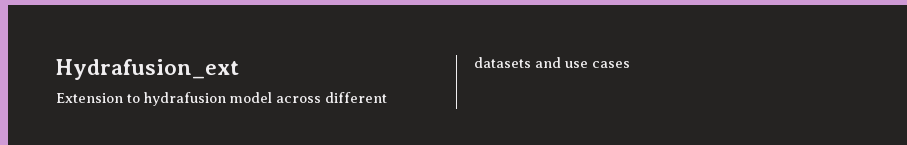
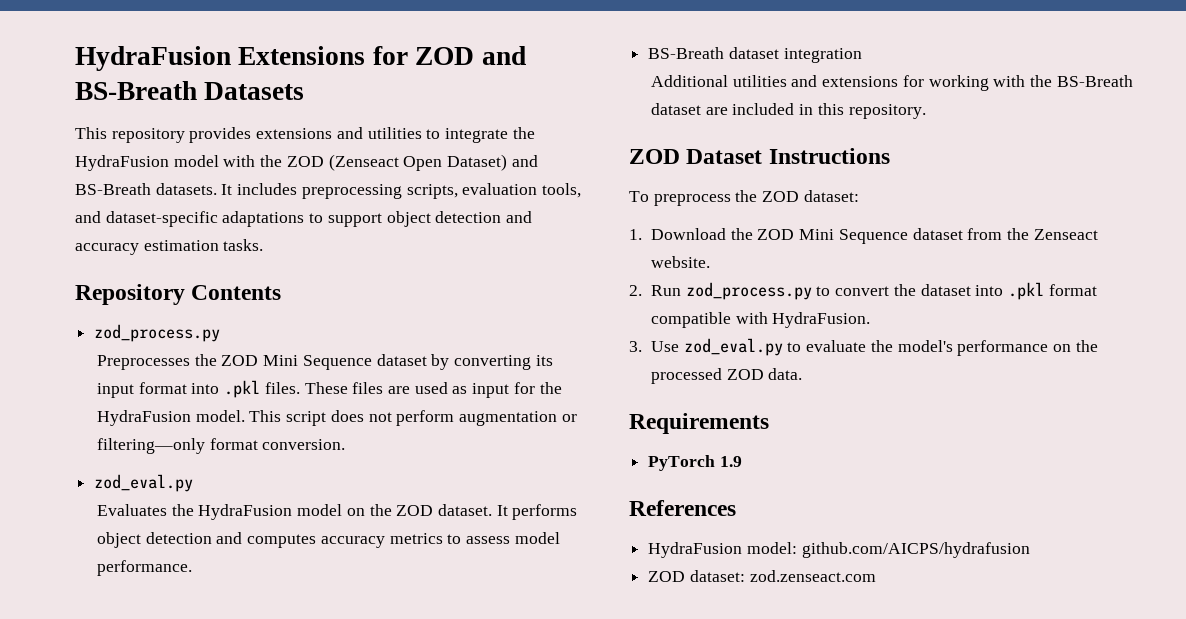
[56,59,239,80] [56,92,387,106] [474,57,630,68] Hydrafusion_ext // Extension to hydrafusion model across different datasets and use cases -> [75,46,526,71] [75,81,305,100] [75,127,535,143] [75,154,538,171] [75,183,582,199] [75,211,533,227] [75,239,264,255] [75,284,282,305] [94,324,221,342] [96,354,553,370] [96,380,562,398] [96,410,577,426] [96,438,346,454] [94,474,194,492] [96,504,578,520] [96,532,560,548] [96,560,192,576] [648,47,862,63] [650,75,1133,91] [650,103,926,119] [629,148,890,164] [629,190,859,206] [629,228,1098,244] [650,256,710,268] [629,282,1097,300] [650,312,871,328] [629,338,1098,356] [650,368,803,384] [629,413,769,434] [648,455,742,471] [629,500,736,516] [648,542,1030,558] [648,570,876,582] HydraFusion Extensions for ZOD and BS-Breath Datasets // This repository provides extensions and utilities to integrate the HydraFusion model with the ZOD (Zenseact Open Dataset) and BS-Breath datasets. It includes preprocessing scripts, evaluation tools, and dataset-specific adaptations to support object detection and accuracy estimation tasks. // Repository Contents // zod_process.py // Preprocesses the ZOD Mini Sequence dataset by converting its input format into .pkl files. These files are used as input for the HydraFusion model. This script does not perform augmentation or filtering—only format conversion. // zod_eval.py // Evaluates the HydraFusion model on the ZOD dataset. It performs object detection and computes accuracy metrics to assess model performance. // BS-Breath dataset integration // Additional utilities and extensions for working with the BS-Breath dataset are included in this repository. // ZOD Dataset Instructions // To preprocess the ZOD dataset: // 1. Download the ZOD Mini Sequence dataset from the Zenseact website. // 2. Run zod_process.py to convert the dataset into .pkl format compatible with HydraFusion. // 3. Use zod_eval.py to evaluate the model's performance on the processed ZOD data. // Requirements // PyTorch 1.9 // References // HydraFusion model: github.com/AICPS/hydrafusion // ZOD dataset: zod.zenseact.com

